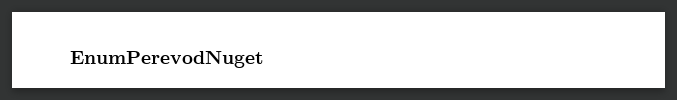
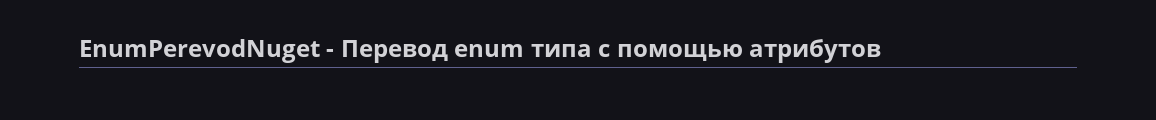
(264, 59) none -> [326,39,882,63] - Перевод enum типа с помощью атрибутов

